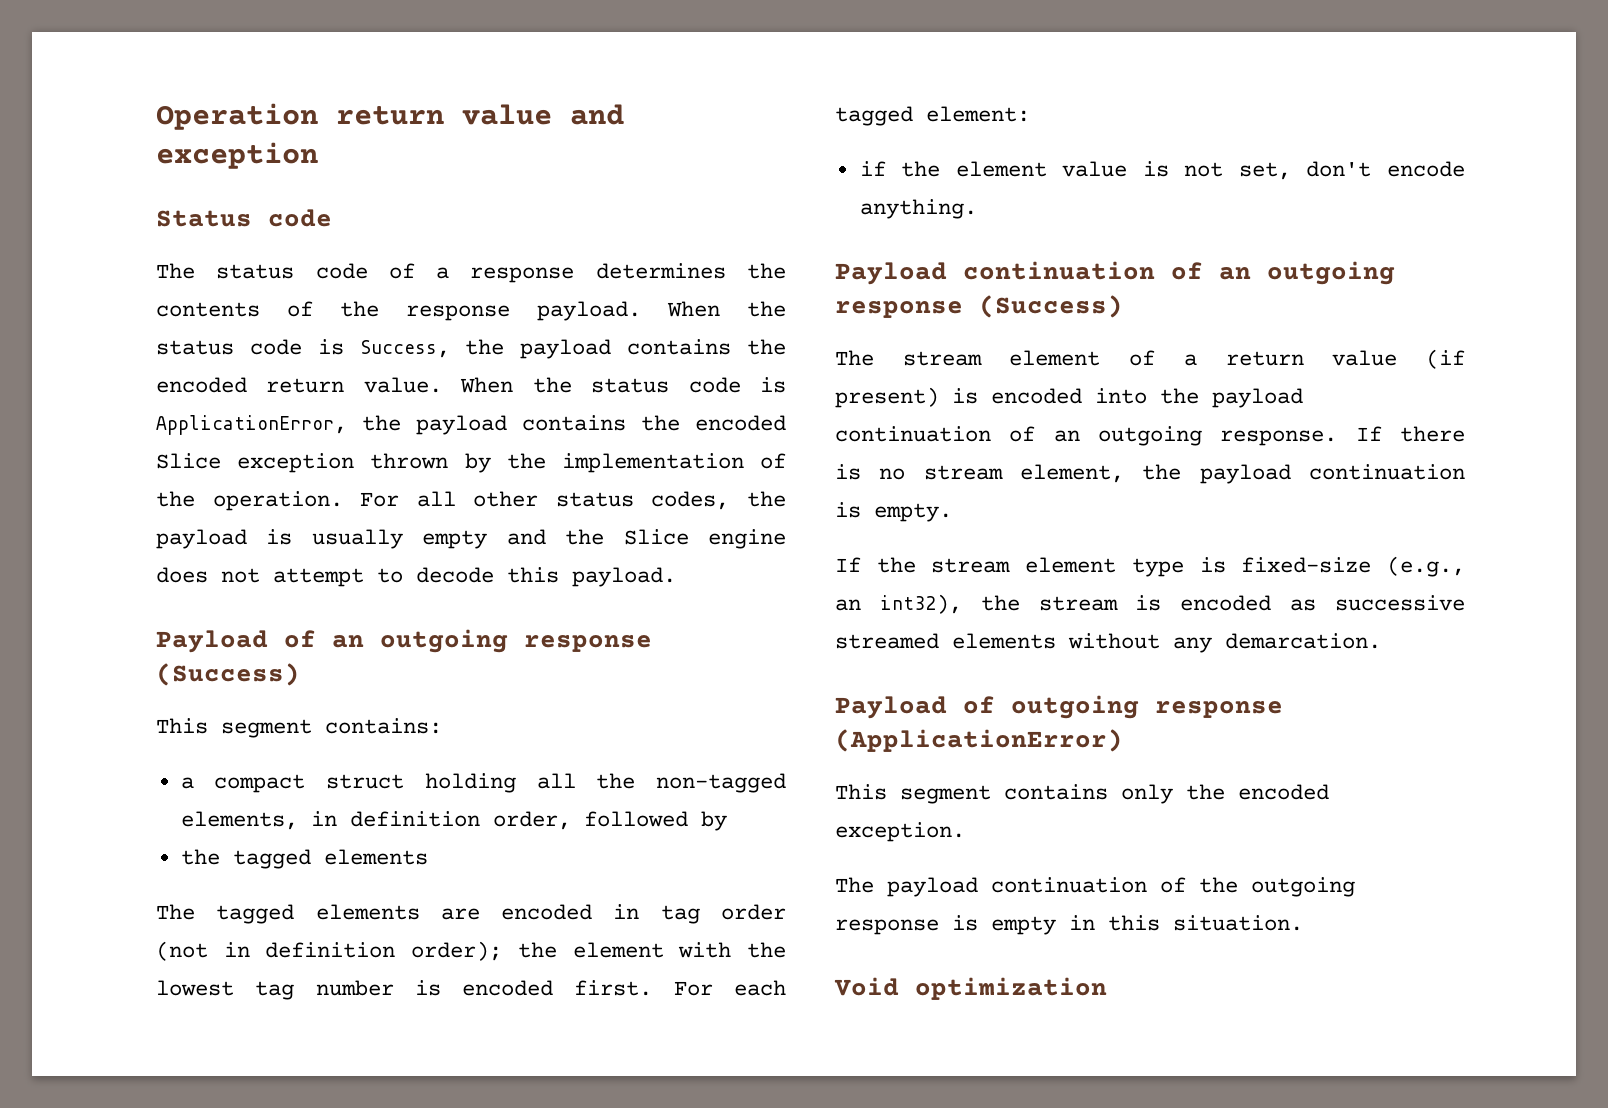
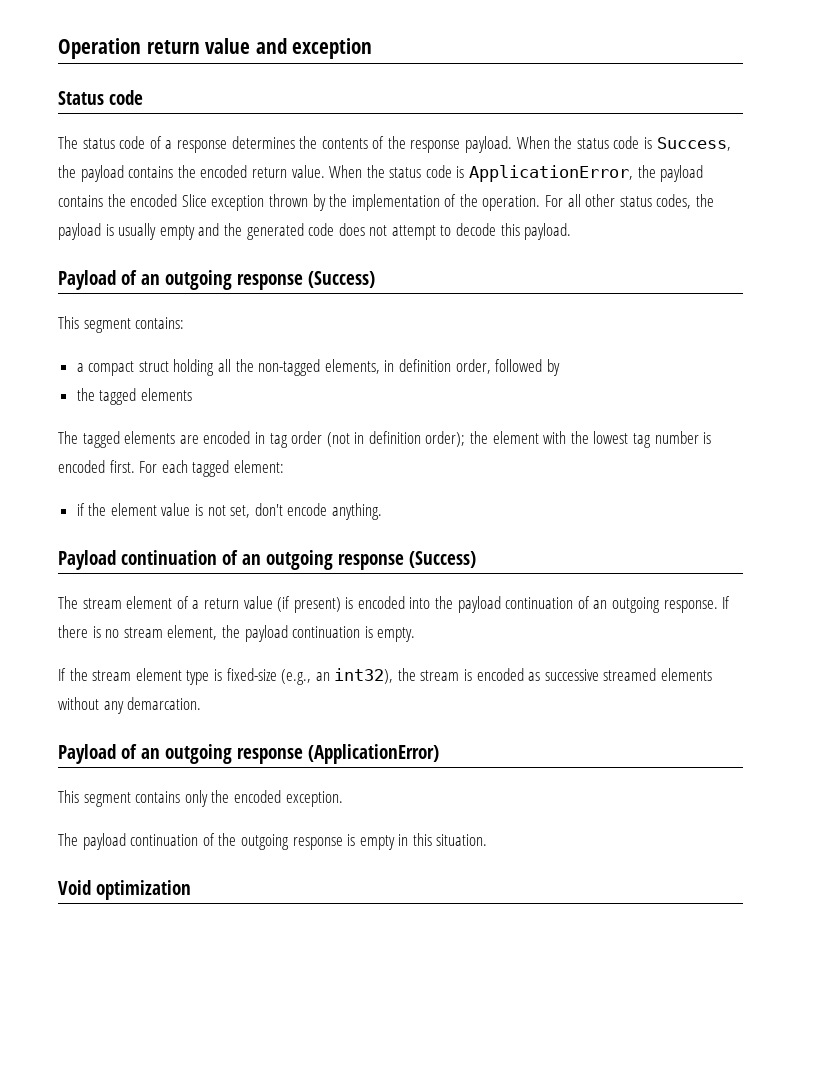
[623,529,787,549] Slice engine -> [246,223,335,240] generated code
(995, 705) none -> [141,748,160,759] an

